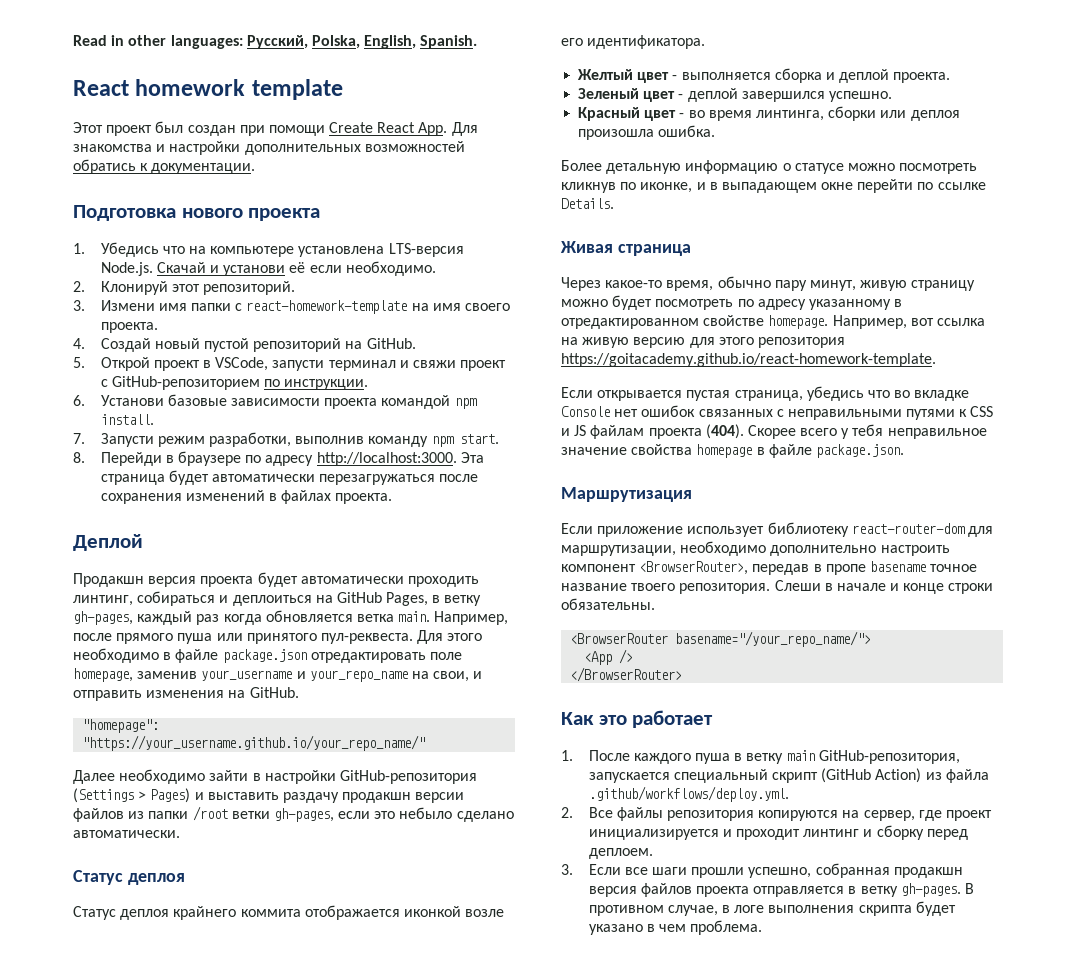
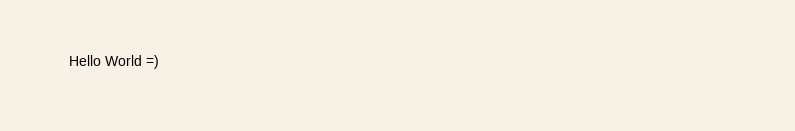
[73,35,478,49] [73,79,343,100] [73,121,478,136] [73,141,465,155] [73,159,256,174] [73,205,321,221] [73,242,464,257] [100,261,436,276] [73,281,296,295] [73,300,510,314] [100,322,158,333] [73,338,416,352] [73,357,507,371] [100,376,369,390] [73,394,477,409] [100,414,154,425] [73,432,499,447] [73,451,484,466] [100,470,479,485] [100,490,393,504] [73,534,143,551] [73,572,479,587] [73,591,482,606] [73,610,509,625] [73,630,483,644] [73,648,462,663] [73,668,483,682] [73,687,299,701] [82,719,160,733] [82,735,426,751] [73,769,477,784] [73,788,465,803] [73,806,514,822] [73,830,180,838] [73,870,185,885] [73,905,505,920] [561,35,706,49] [577,68,951,83] [578,88,892,102] [578,106,960,121] [578,125,716,140] [561,160,978,174] [561,179,986,193] [561,198,614,209] [560,241,691,256] [561,276,976,291] [561,295,903,310] [561,315,985,329] [561,337,845,348] [561,353,936,367] [561,386,970,401] [561,405,994,420] [561,424,987,439] [561,444,904,458] [561,487,692,502] [561,522,993,537] [561,541,950,556] [561,561,978,575] [561,580,994,594] [561,598,655,610] [570,631,872,647] [584,649,634,665] [570,667,683,682] [561,710,714,728] [561,750,960,764] [588,768,989,783] [588,786,789,802] [561,807,992,821] [588,825,968,840] [588,848,653,859] [561,863,963,878] [588,883,974,897] [588,901,956,916] [588,920,763,935] Read in other languages: Русский, Polska, English, Spanish. // React homework template // Этот проект был создан при помощи Create React App. Для знакомства и настройки дополнительных возможностей обратись к документации. // Подготовка нового проекта // 1. Убедись что на компьютере установлена LTS-версия Node.js. Скачай и установи её если необходимо. // 2. Клонируй этот репозиторий. // 3. Измени имя папки с react-homework-template на имя своего проекта. // 4. Создай новый пустой репозиторий на GitHub. // 5. Открой проект в VSCode, запусти терминал и свяжи проект с GitHub-репозиторием по инструкции. // 6. Установи базовые зависимости проекта командой npm install. // 7. Запусти режим разработки, выполнив команду npm start. // 8. Перейди в браузере по адресу http://localhost:3000. Эта страница будет автоматически перезагружаться после сохранения изменений в файлах проекта. // Деплой // Продакшн версия проекта будет автоматически проходить линтинг, собираться и деплоиться на GitHub Pages, в ветку gh-pages, каждый раз когда обновляется ветка main. Например, после прямого пуша или принятого пул-реквеста. Для этого необходимо в файле package.json отредактировать поле homepage, заменив your_username и your_repo_name на свои, и отправить изменения на GitHub. // "homepage": "https://your_username.github.io/your_repo_name/" // Далее необходимо зайти в настройки GitHub-репозитория (Settings > Pages) и выставить раздачу продакшн версии файлов из папки /root ветки gh-pages, если это небыло сделано автоматически. // Статус деплоя // Статус деплоя крайнего коммита отображается иконкой возле его идентификатора. // Желтый цвет - выполняется сборка и деплой проекта. // Зеленый цвет - деплой завершился успешно. // Красный цвет - во время линтинга, сборки или деплоя произошла ошибка. // Более детальную информацию о статусе можно посмотреть кликнув по иконке, и в выпадающем окне перейти по ссылке Details. // Живая страница // Через какое-то время, обычно пару минут, живую страницу можно будет посмотреть по адресу указанному в отредактированном свойстве homepage. Например, вот ссылка на живую версию для этого репозитория https://goitacademy.github.io/react-homework-template. // Если открывается пустая страница, убедись что во вкладке Console нет ошибок связанных с неправильными путями к CSS и JS файлам проекта (404). Скорее всего у тебя неправильное значение свойства homepage в файле package.json. // Маршрутизация // Если приложение использует библиотеку react-router-dom для маршрутизации, необходимо дополнительно настроить компонент <BrowserRouter>, передав в пропе basename точное название твоего репозитория. Слеши в начале и конце строки обязательны. // <BrowserRouter basename="/your_repo_name/"> // <App /> // </BrowserRouter> // Как это работает // 1. После каждого пуша в ветку main GitHub-репозитория, запускается специальный скрипт (GitHub Action) из файла .github/workflows/deploy.yml. // 2. Все файлы репозитория копируются на сервер, где проект инициализируется и проходит линтинг и сборку перед деплоем. // 3. Если все шаги прошли успешно, собранная продакшн версия файлов проекта отправляется в ветку gh-pages. В противном случае, в логе выполнения скрипта будет указано в чем проблема. -> [69,55,159,69] Hello World =)

